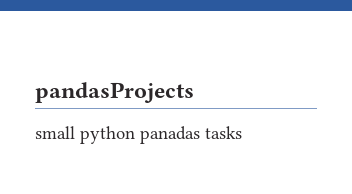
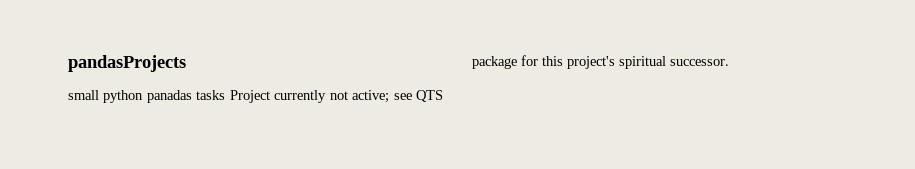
(242, 132) none -> [229,90,444,103] [472,55,729,69] Project currently not active; see QTS package for this project's spiritual successor.

